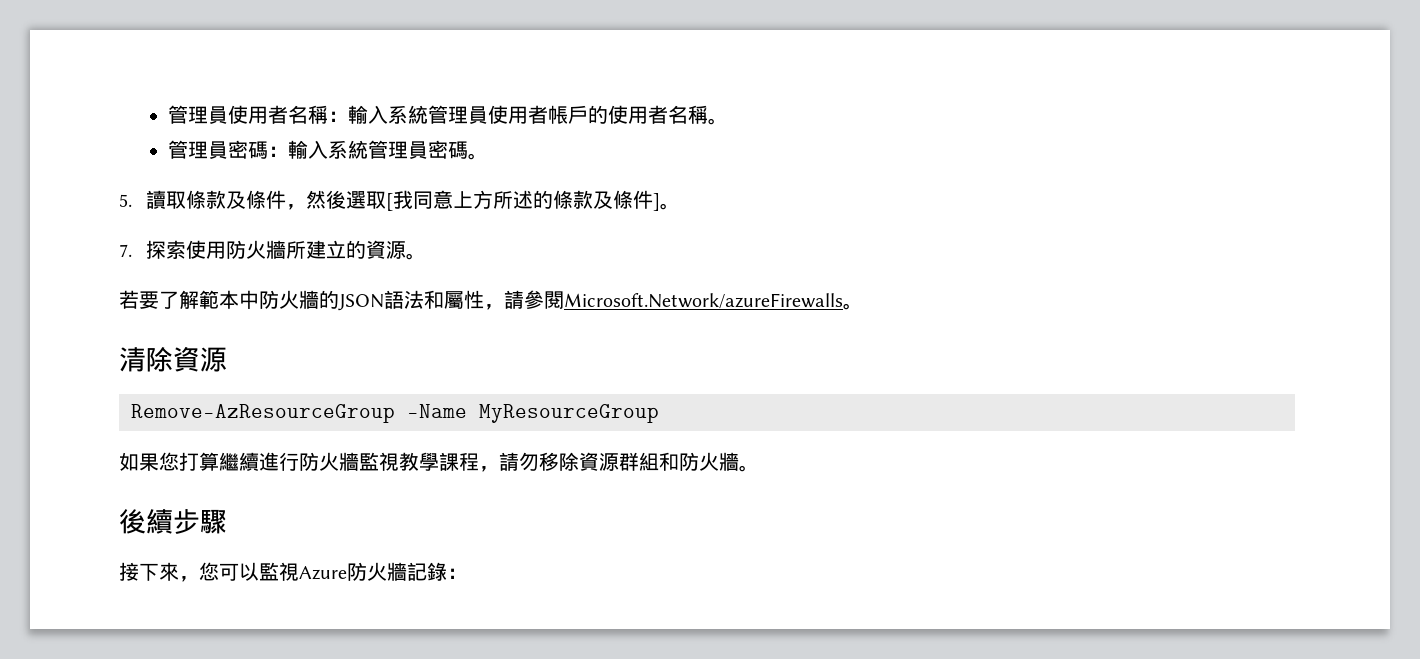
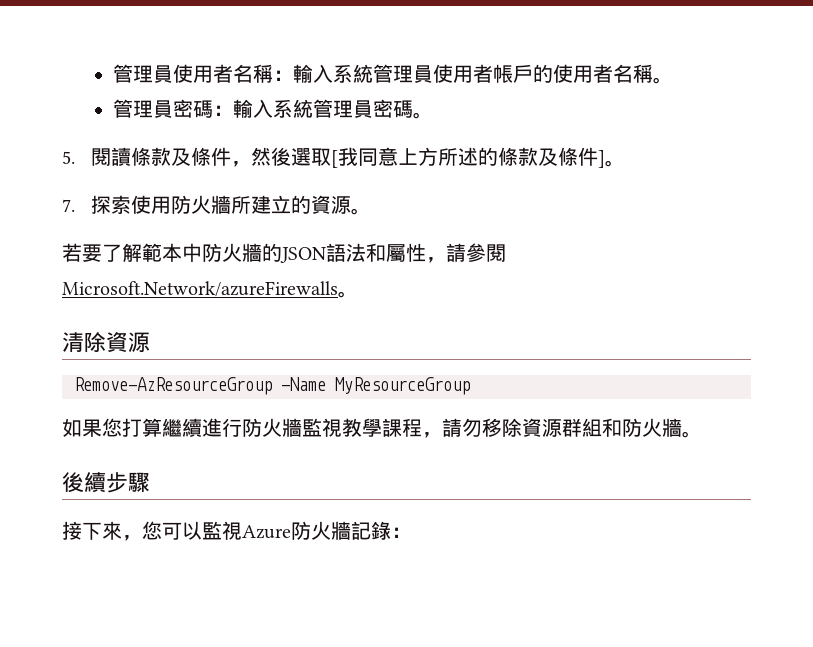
[145,190,186,209] 讀取 -> [90,147,131,166] 閱讀

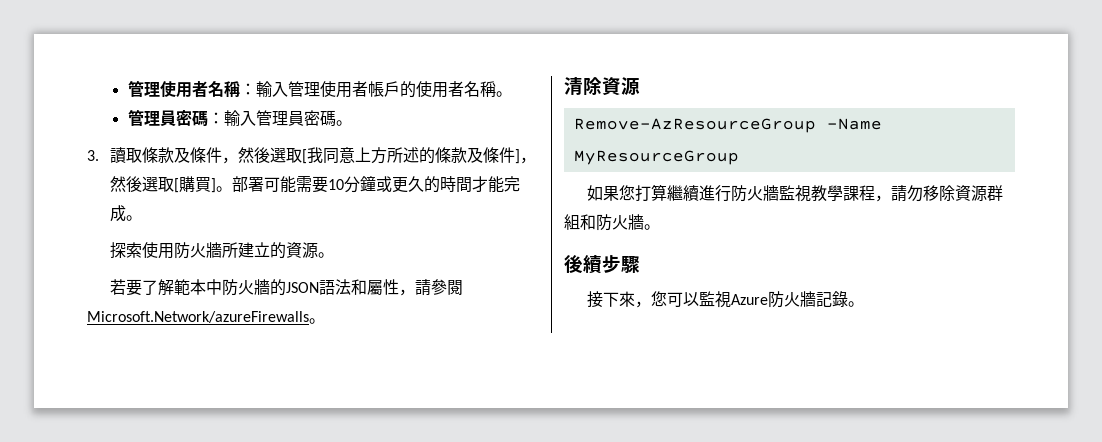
[112,64,173,83] 管理員 -> [127,80,160,97] 管理
[332,64,433,83] 系統管理員 -> [287,81,320,97] 管理
[272,99,313,118] 系統 -> (256, 118) none
[62,147,131,166] 5.閱讀 -> [87,147,143,163] 3.讀取
[604,160,625,167] [62,199,75,212] 。 // 7. -> [520,157,537,164] [110,176,521,193] [110,205,143,222] ，然後選取[購買]。部署可能需要10分鐘或更久的時間才能完成。 //
[391,527,411,538] ： -> [847,301,864,307] 。

